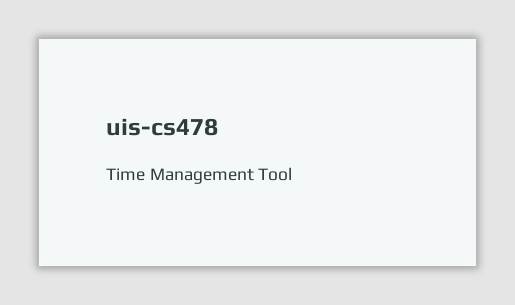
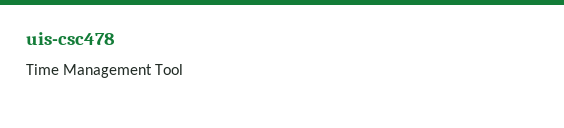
[106,118,218,136] uis-cs478 -> [26,32,115,45] uis-csc478

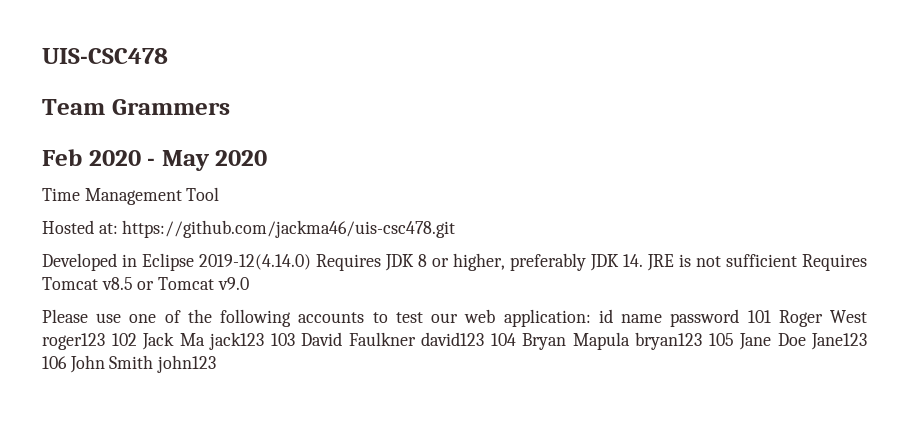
[26,32,115,45] [26,64,184,78] uis-csc478 // Time Management Tool -> [42,48,168,64] [42,99,230,115] [42,149,268,171] [42,187,220,205] [42,220,456,238] [42,253,867,271] [42,277,249,290] [42,309,868,327] [42,332,867,350] [42,355,217,373] UIS-CSC478 // Team Grammers // Feb 2020 - May 2020 // Time Management Tool // Hosted at: https://github.com/jackma46/uis-csc478.git // Developed in Eclipse 2019-12(4.14.0) Requires JDK 8 or higher, preferably JDK 14. JRE is not sufficient Requires Tomcat v8.5 or Tomcat v9.0 // Please use one of the following accounts to test our web application: id name password 101 Roger West roger123 102 Jack Ma jack123 103 David Faulkner david123 104 Bryan Mapula bryan123 105 Jane Doe Jane123 106 John Smith john123

